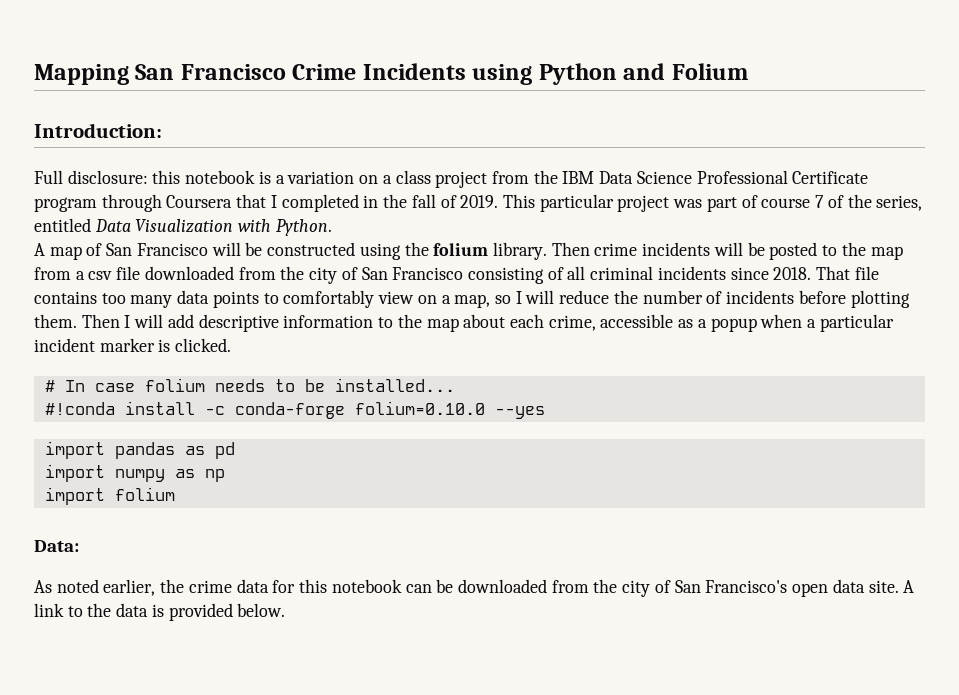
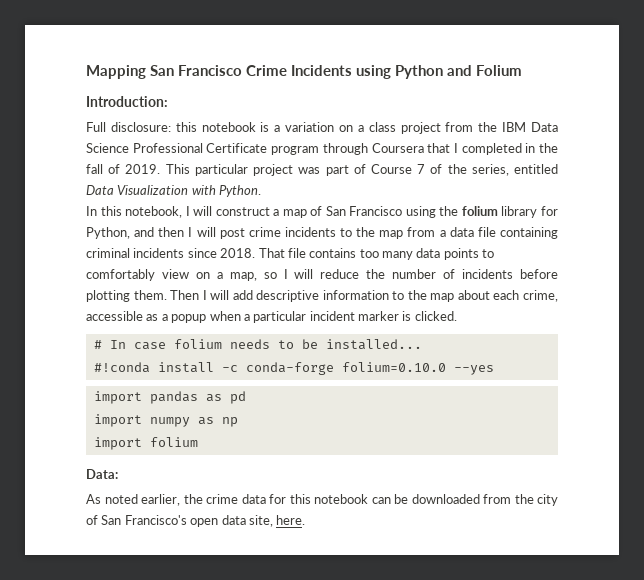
[761,198,811,208] course -> [370,164,412,174] Course
[34,242,818,260] A map of San Francisco will be constructed using the folium library. Then crime incidents will be posted -> [86,206,559,218] [86,227,336,239] In this notebook, I will construct a map of San Francisco using the folium library for Python, and then I will post crime incidents
[88,266,586,284] csv file downloaded from the city of San Francisco consisting of all -> [449,227,558,239] data file containing
[868,580,915,593] [34,603,286,621] site. A link to the data is provided below. -> [248,515,306,527] site, here.

